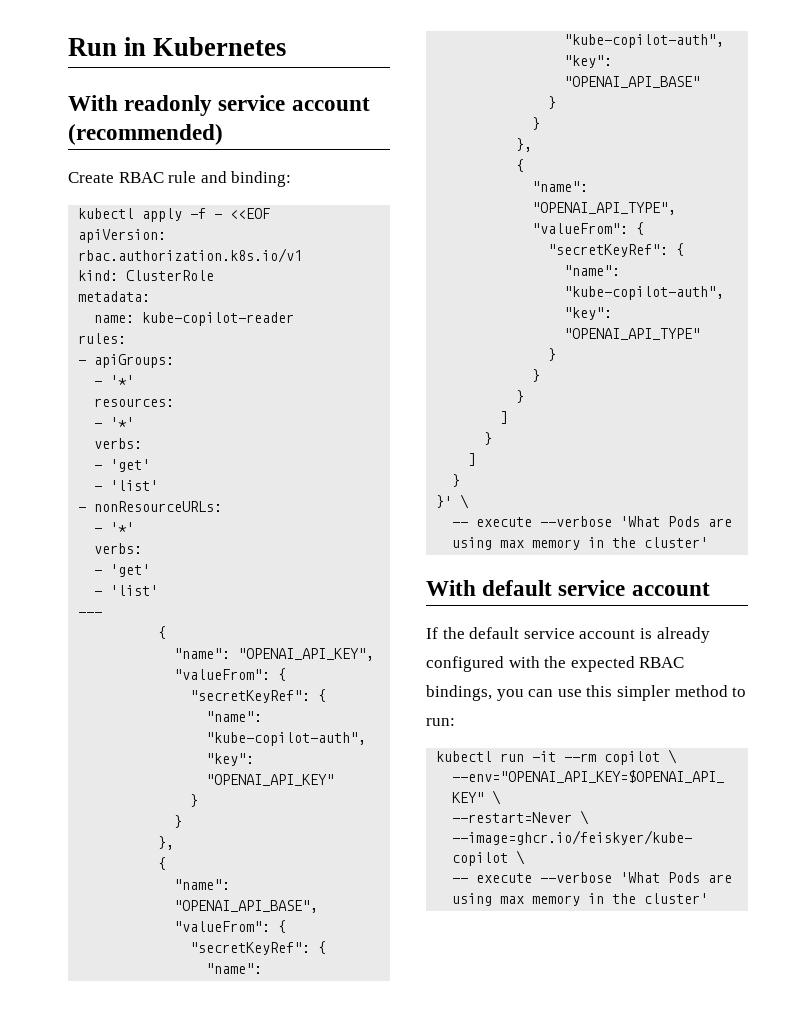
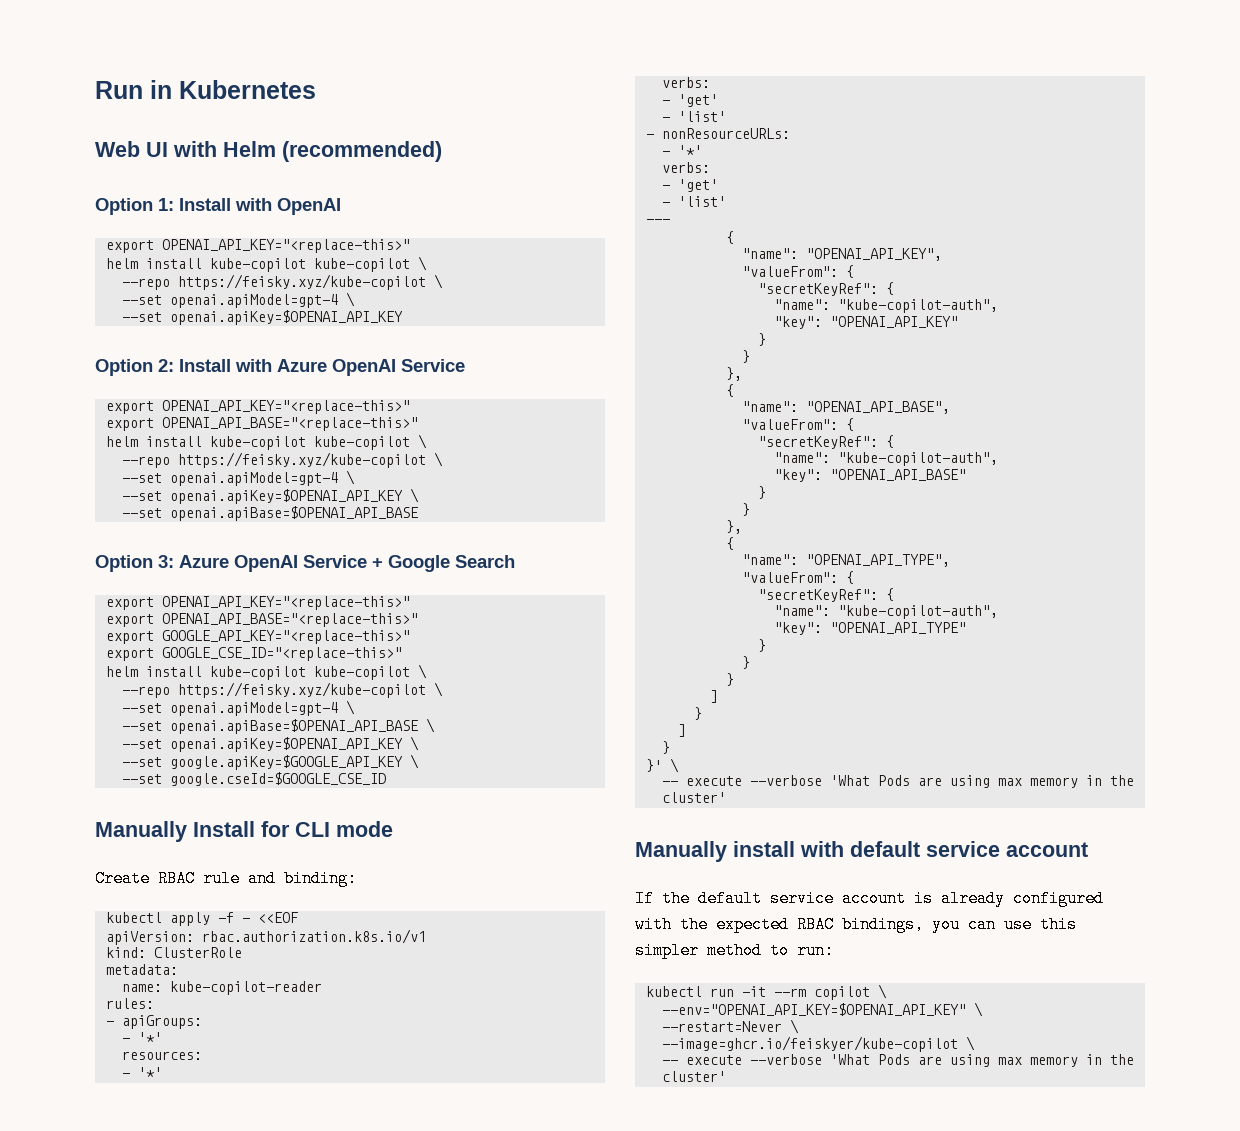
[68,95,370,116] [68,124,223,145] With readonly service account (recommended) -> [95,141,442,162] [95,198,341,215] [105,239,410,253] [105,256,427,272] [121,274,443,290] [121,292,355,308] [121,310,403,325] [95,359,465,376] [105,400,410,414] [105,417,418,431] [105,434,427,450] [121,452,443,468] [121,470,355,486] [121,488,419,504] [121,506,418,521] [95,555,515,572] [105,596,410,610] [105,613,418,627] [105,630,410,644] [105,647,402,661] [105,664,427,680] [121,682,443,698] [121,700,355,716] [121,718,435,734] [121,736,419,752] [121,754,419,770] [121,772,386,786] [95,821,393,842] Web UI with Helm (recommended) // Option 1: Install with OpenAI // export OPENAI_API_KEY="<replace-this>" // helm install kube-copilot kube-copilot \ // --repo https://feisky.xyz/kube-copilot \ // --set openai.apiModel=gpt-4 \ // --set openai.apiKey=$OPENAI_API_KEY // Option 2: Install with Azure OpenAI Service // export OPENAI_API_KEY="<replace-this>" // export OPENAI_API_BASE="<replace-this>" // helm install kube-copilot kube-copilot \ // --repo https://feisky.xyz/kube-copilot \ // --set openai.apiModel=gpt-4 \ // --set openai.apiKey=$OPENAI_API_KEY \ // --set openai.apiBase=$OPENAI_API_BASE // Option 3: Azure OpenAI Service + Google Search // export OPENAI_API_KEY="<replace-this>" // export OPENAI_API_BASE="<replace-this>" // export GOOGLE_API_KEY="<replace-this>" // export GOOGLE_CSE_ID="<replace-this>" // helm install kube-copilot kube-copilot \ // --repo https://feisky.xyz/kube-copilot \ // --set openai.apiModel=gpt-4 \ // --set openai.apiBase=$OPENAI_API_BASE \ // --set openai.apiKey=$OPENAI_API_KEY \ // --set google.apiKey=$GOOGLE_API_KEY \ // --set google.cseId=$GOOGLE_CSE_ID // Manually Install for CLI mode
[426,580,476,596] With -> [635,841,844,862] Manually install with

